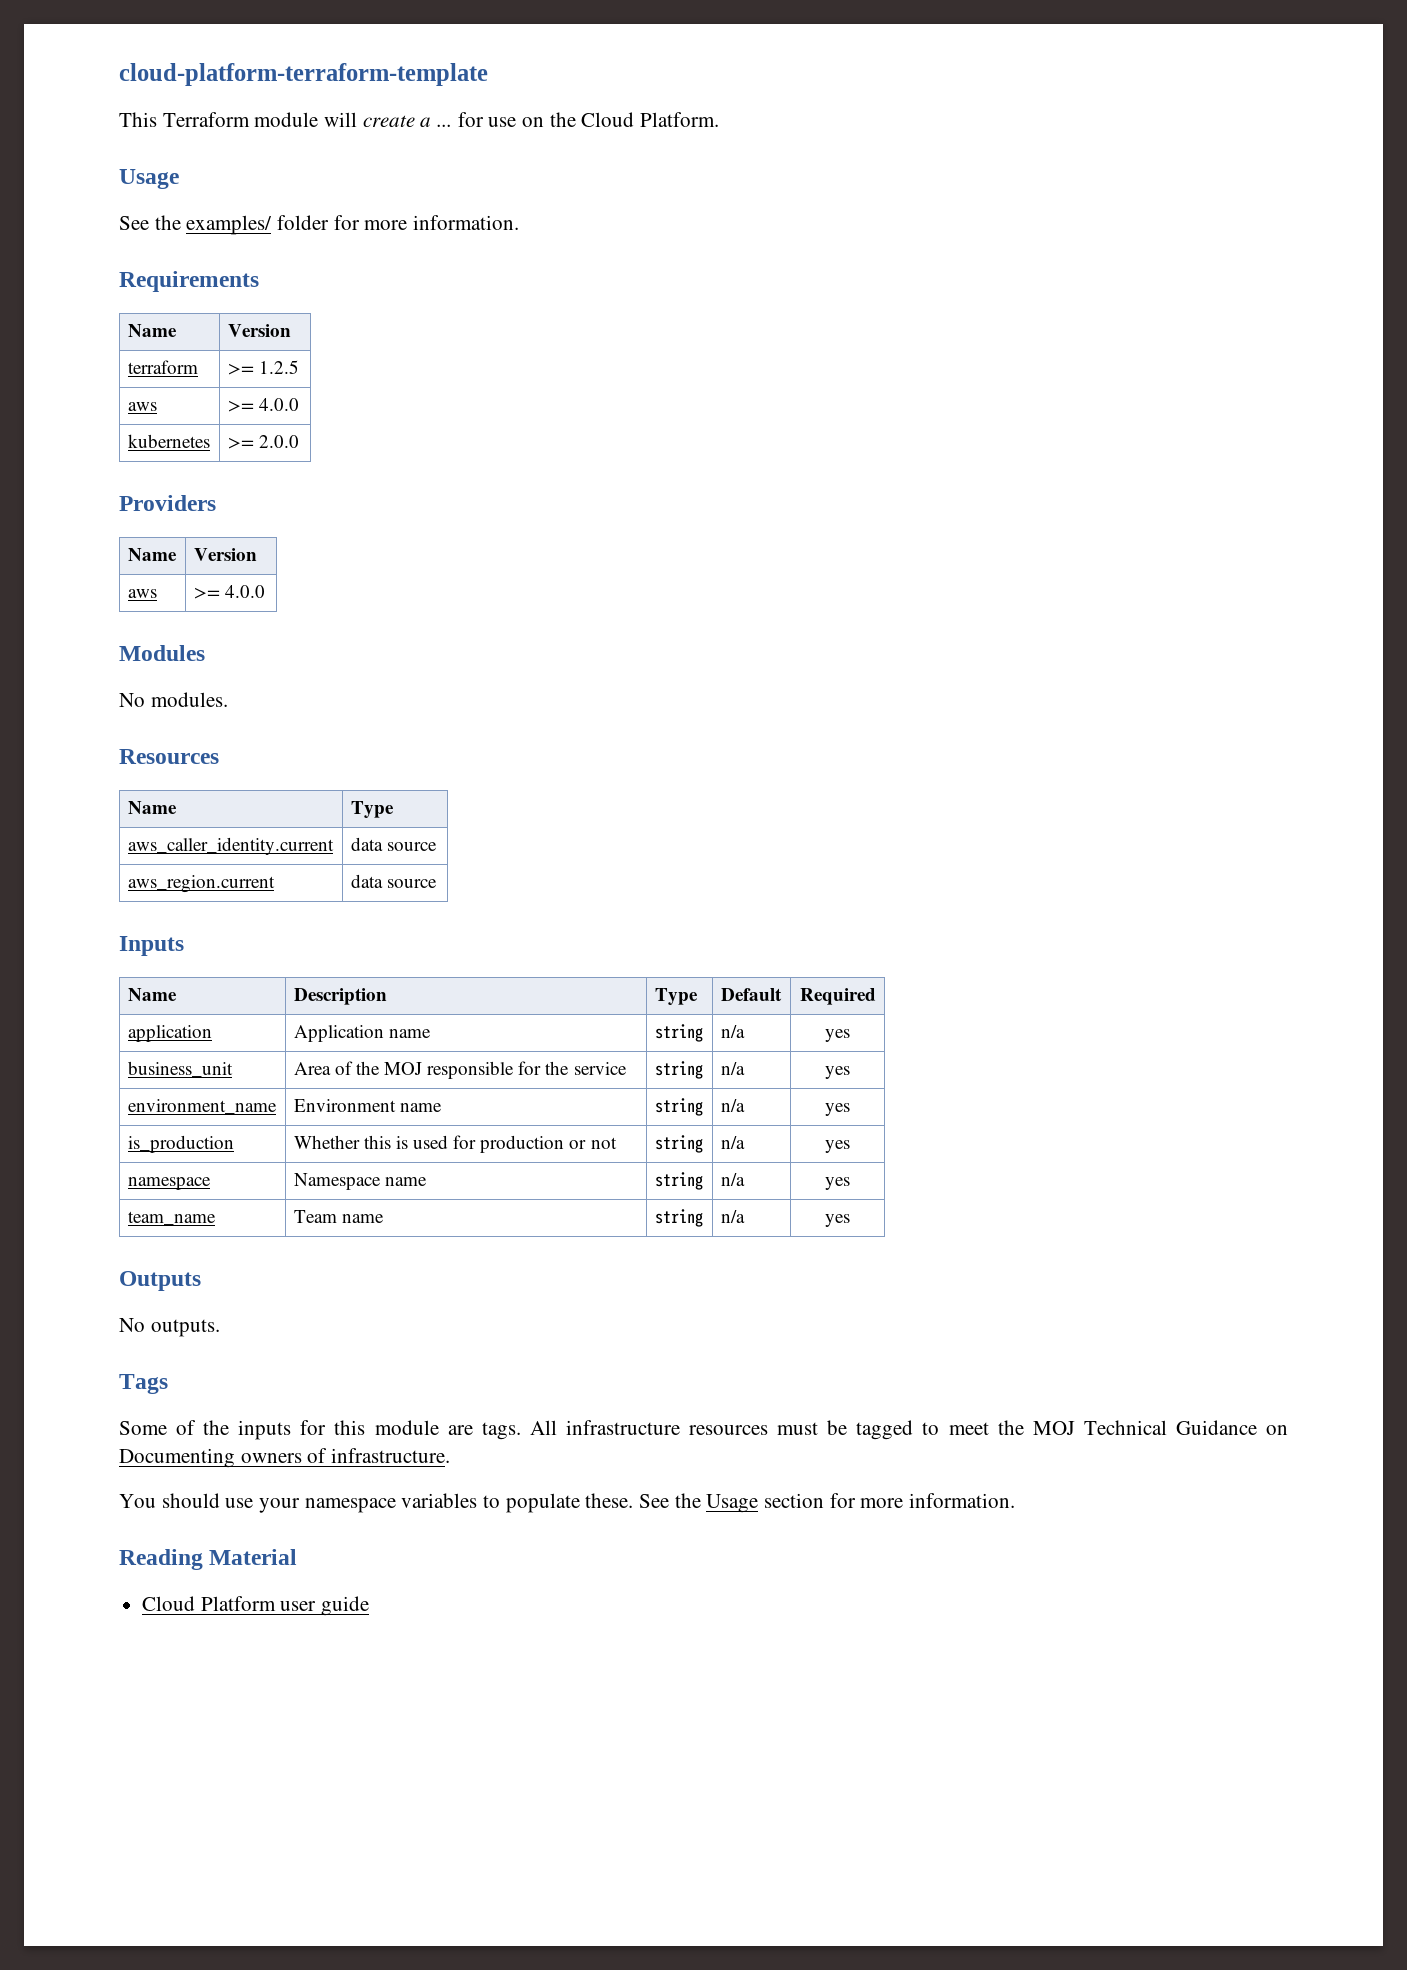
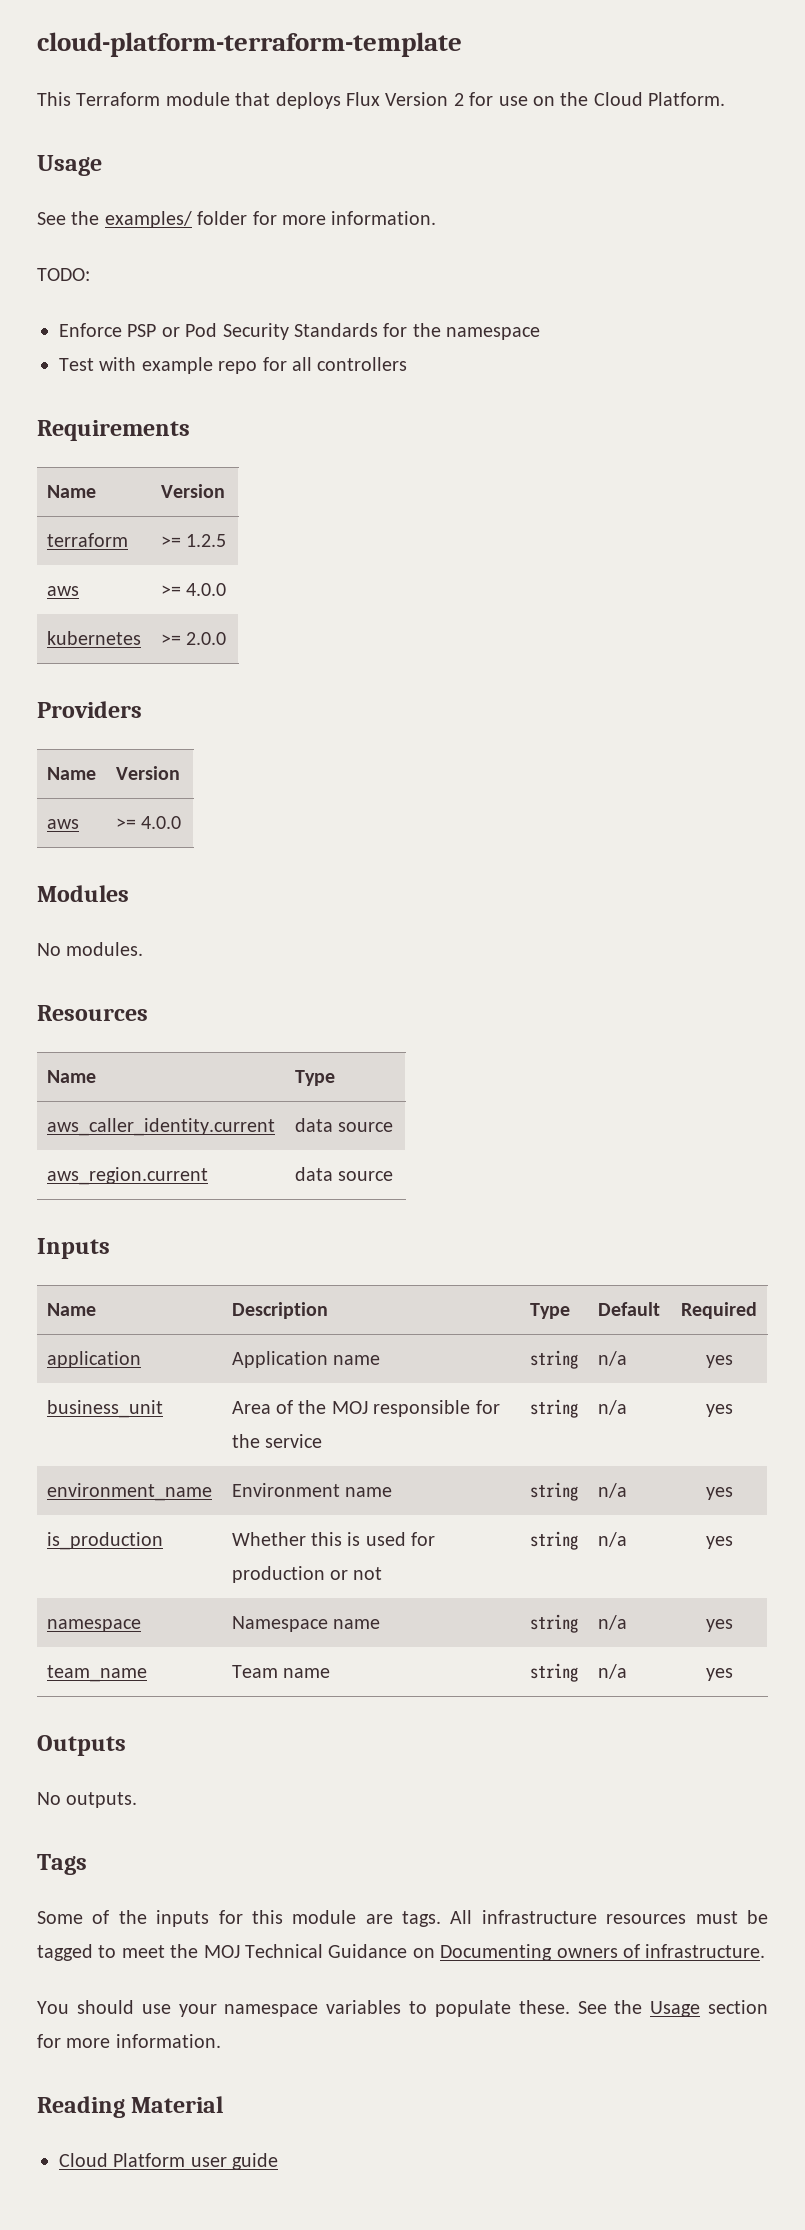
[324,112,453,127] will create a ... -> [235,92,464,109] that deploys Flux Version 2
(520, 222) none -> [37,268,90,281] [59,323,541,340] [59,357,408,374] // TODO: // Enforce PSP or Pod Security Standards for the namespace // Test with example repo for all controllers

